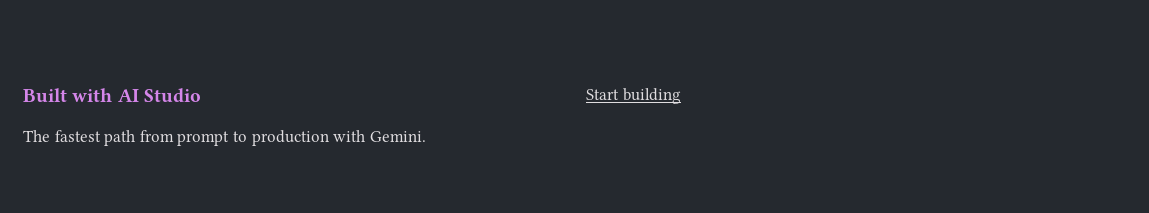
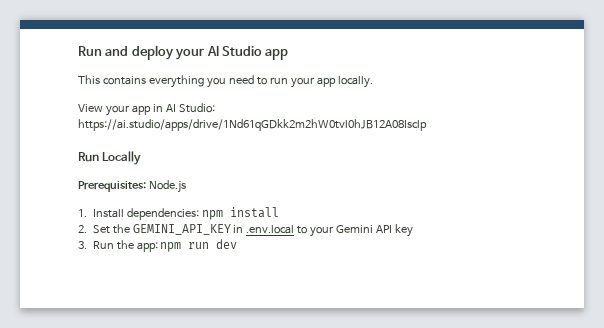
[23,88,201,103] [23,130,426,146] [586,88,681,104] Built with AI Studio // The fastest path from prompt to production with Gemini. // Start building -> [78,45,289,60] [78,75,373,88] [78,103,215,116] [78,119,427,131] [78,151,142,165] [78,180,186,193] [78,207,279,220] [78,224,414,237] [78,239,238,252] Run and deploy your AI Studio app // This contains everything you need to run your app locally. // View your app in AI Studio: https://ai.studio/apps/drive/1Nd61qGDkk2m2hW0tvl0hJB12A08Isclp // Run Locally // Prerequisites: Node.js // 1. Install dependencies: npm install // 2. Set the GEMINI_API_KEY in .env.local to your Gemini API key // 3. Run the app: npm run dev

